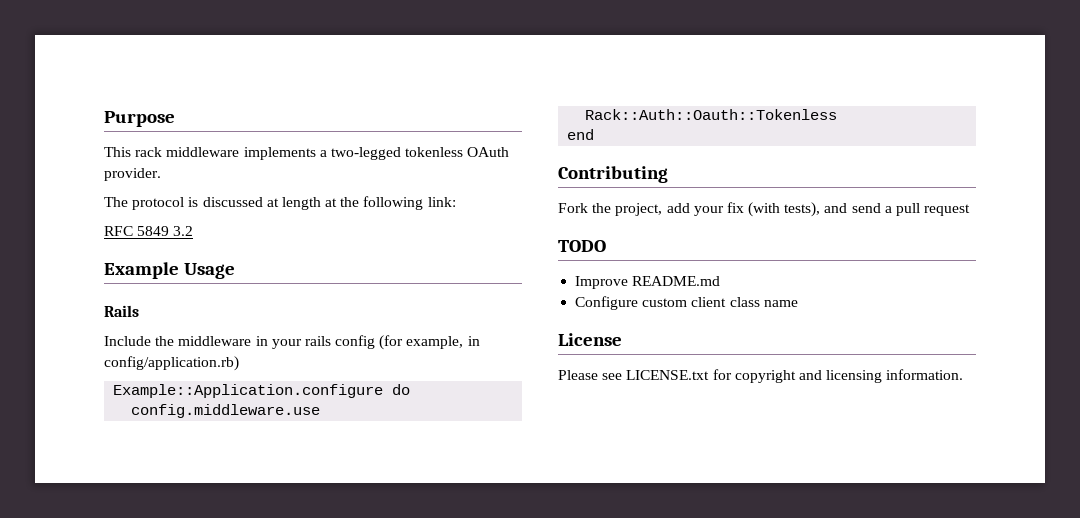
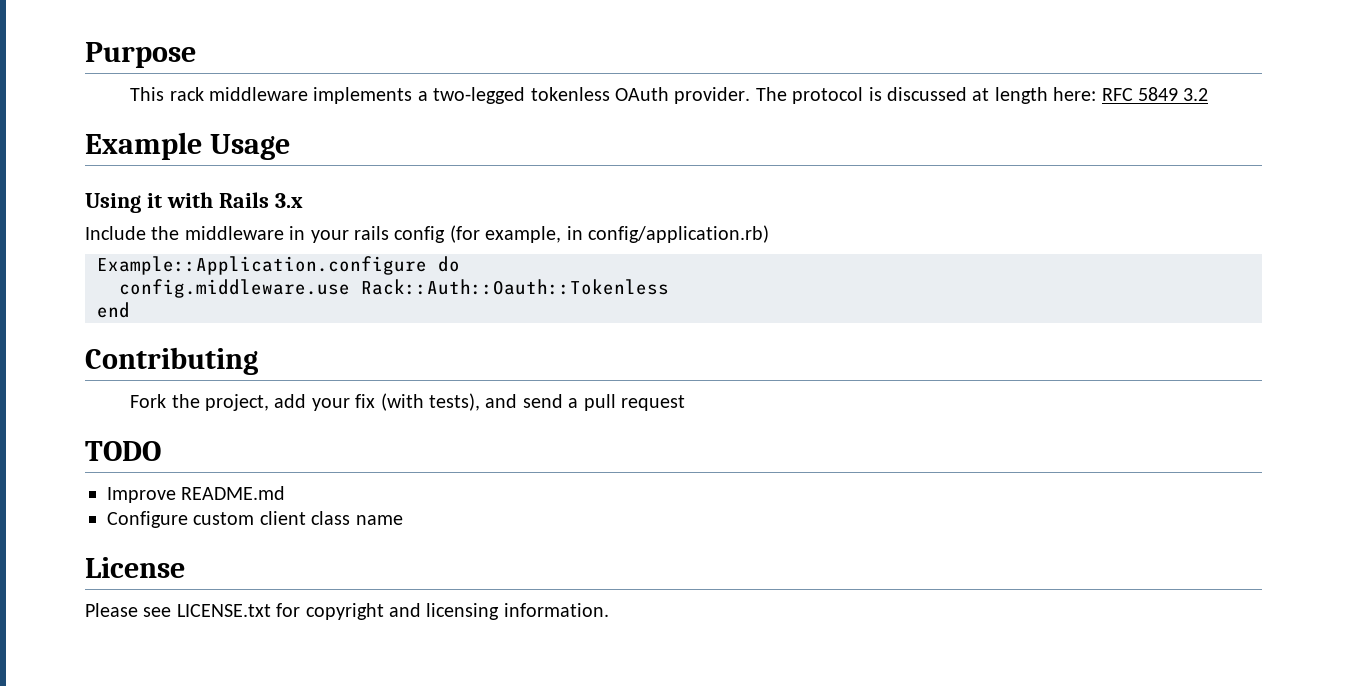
(161, 174) // -> (751, 95) none
[325,196,456,210] at the following link: // -> [1053,87,1097,101] here:
(235, 271) none -> [85,192,213,213] Using it with
(139, 311) none -> [274,193,303,208] 3.x

